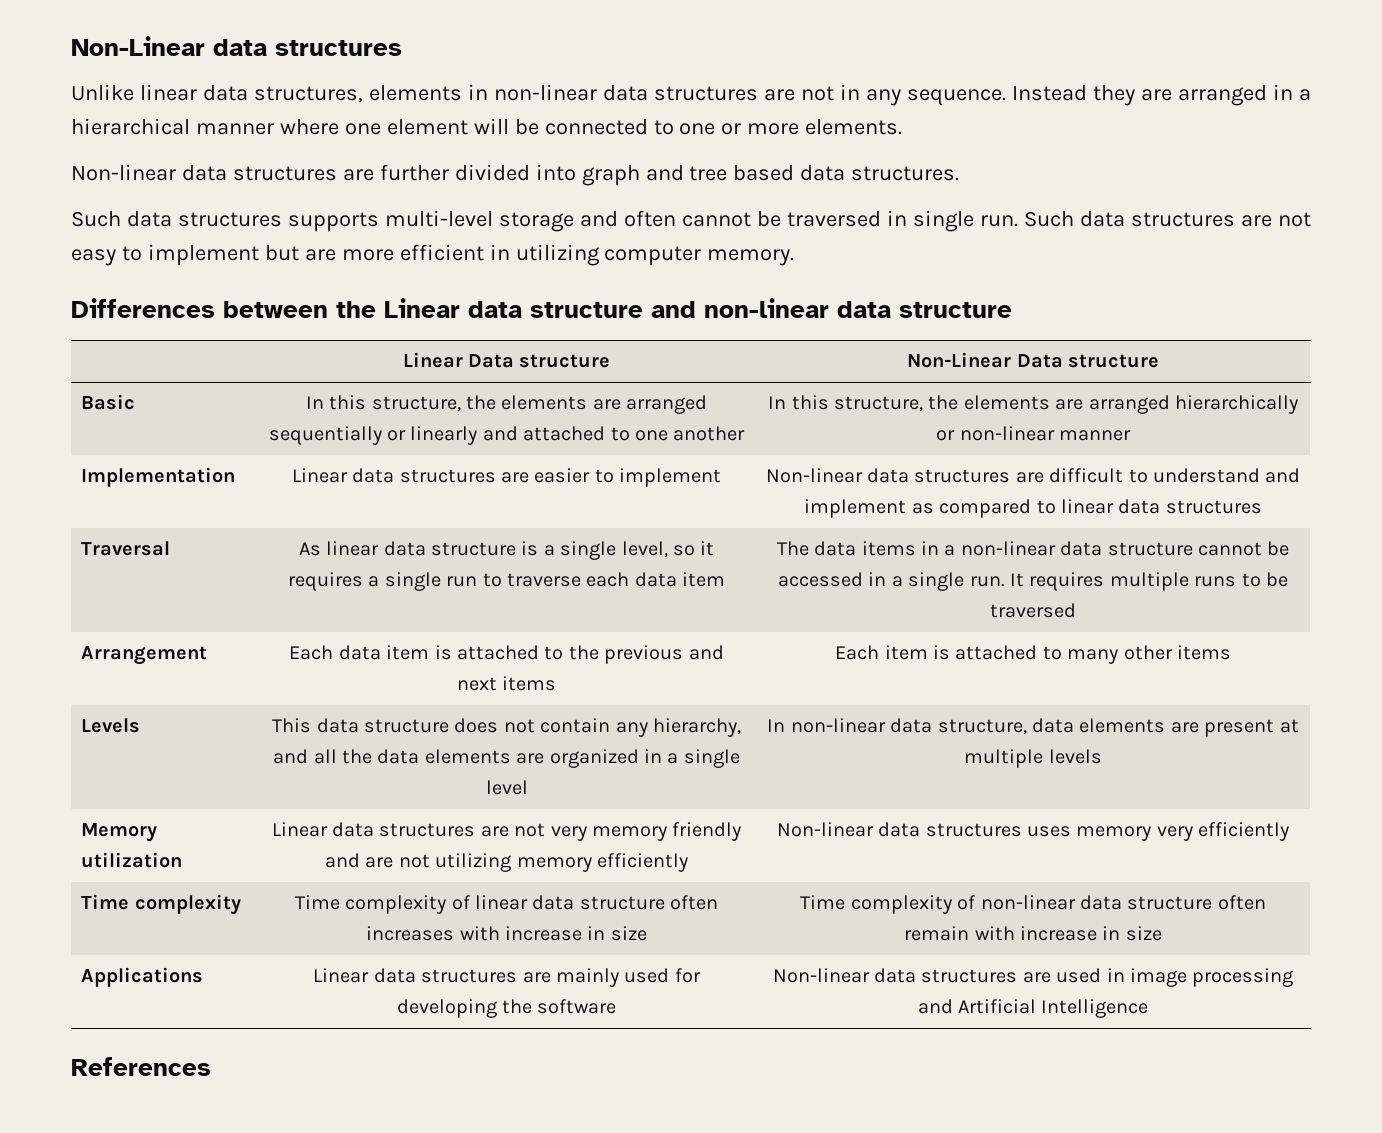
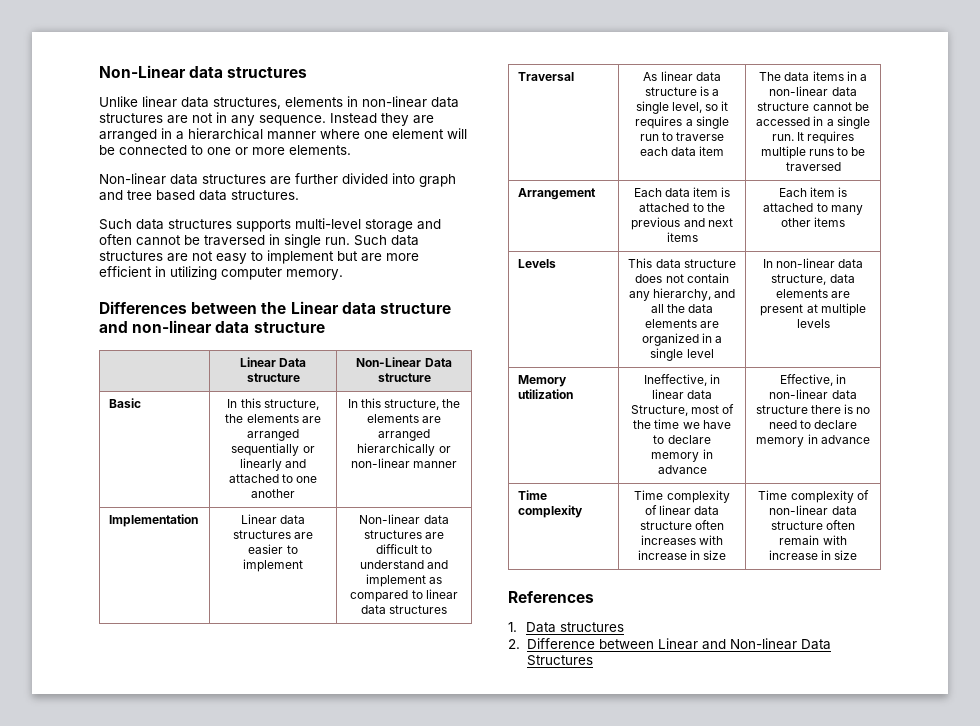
[271,822,742,841] [325,853,688,872] [776,822,1290,841] Linear data structures are not very memory friendly and are not utilizing memory efficiently | Non-linear data structures uses memory very efficiently -> [643,374,721,386] [651,389,713,399] [630,404,735,416] [633,419,731,429] [653,435,711,444] [651,449,713,462] [657,465,707,474] [779,374,847,386] [769,389,857,399] [755,404,871,414] [768,420,858,429] [756,434,870,447] Ineffective, in linear data Structure, most of the time we have to declare memory in advance | Effective, in non-linear data structure there is no need to declare memory in advance
[81,967,204,987] [313,968,701,987] [396,999,617,1018] [772,968,1294,987] [917,999,1149,1018] [71,1057,211,1076] // Applications | Linear data structures are mainly used for developing the software | Non-linear data structures are used in image processing and Artificial Intelligence // References -> [508,591,594,603] [508,622,625,633] [508,638,831,650] [526,655,593,666] // References // 1. Data structures // 2. Difference between Linear and Non-linear Data Structures

